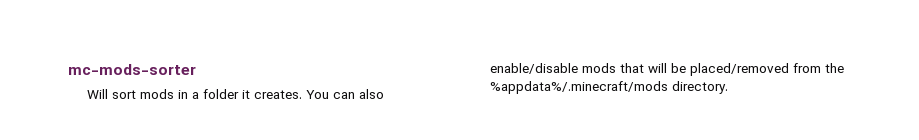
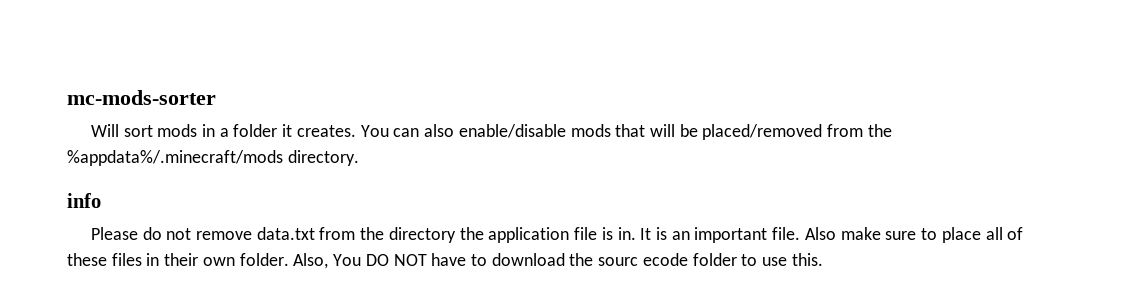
(728, 87) none -> [67,193,101,208] [90,227,1024,243] [67,253,823,269] // info // Please do not remove data.txt from the directory the application file is in. It is an important file. Also make sure to place all of these files in their own folder. Also, You DO NOT have to download the sourc ecode folder to use this.

